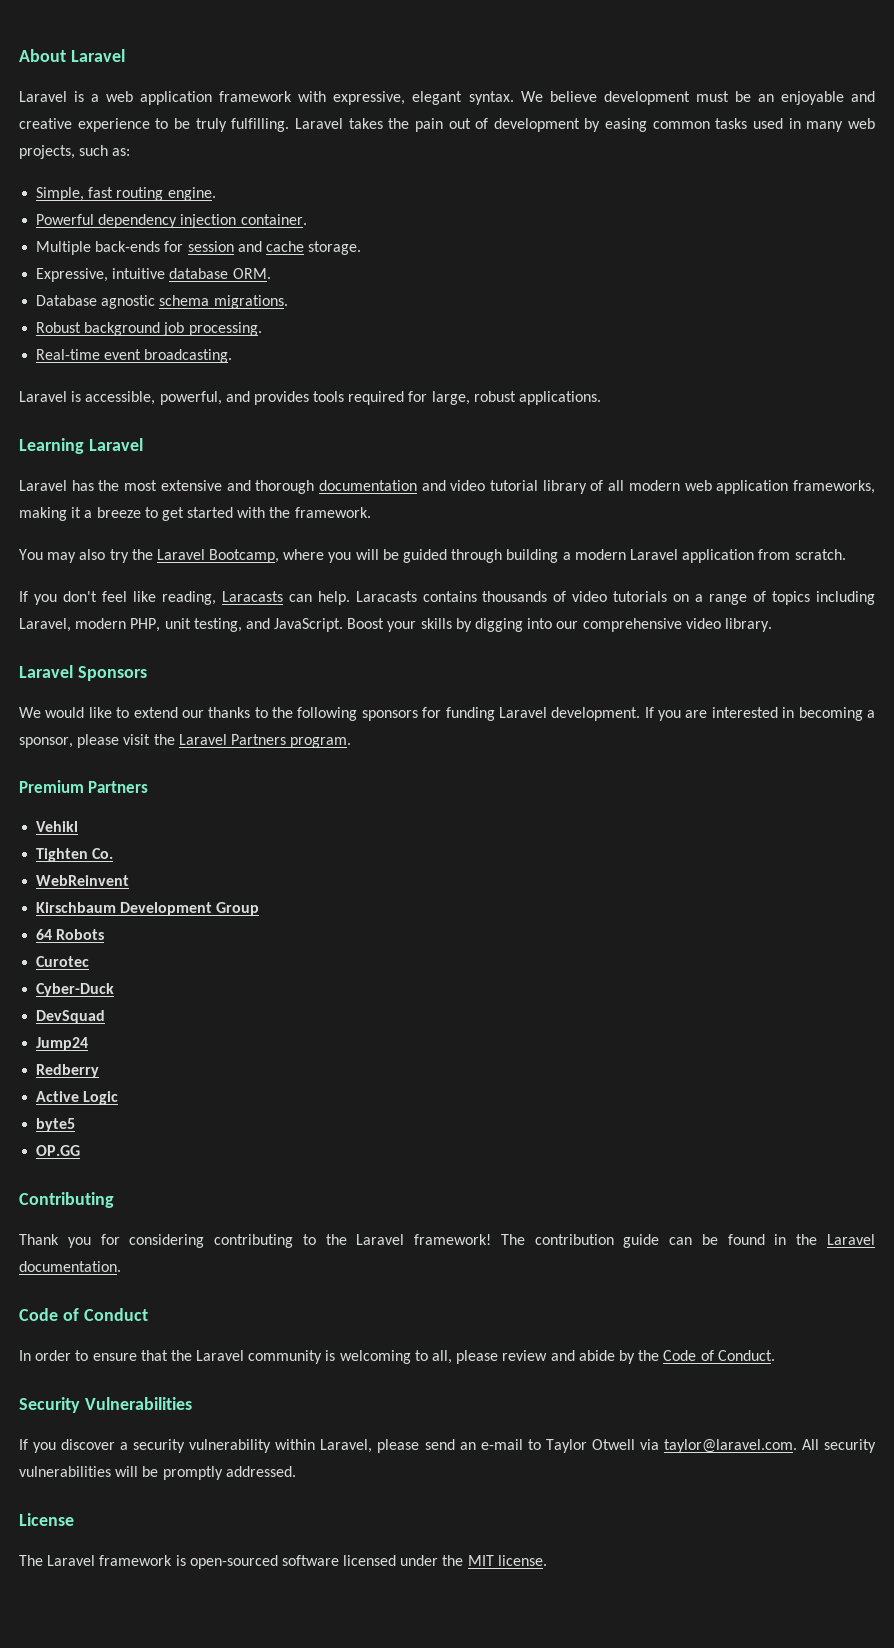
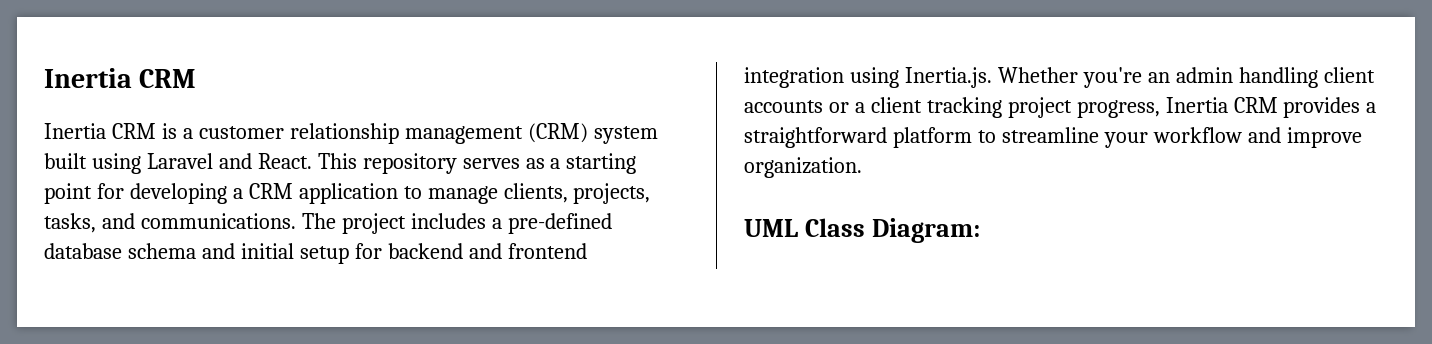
[19,49,125,62] [19,91,875,105] [19,118,875,132] [19,145,131,159] [36,187,216,201] [36,214,307,228] [36,241,362,255] [36,268,271,282] [36,295,288,309] [36,322,262,336] [36,349,233,363] [19,391,602,405] [19,438,143,454] [19,480,876,494] [19,507,371,521] [19,549,846,563] [19,591,876,605] [19,618,772,632] [19,665,147,681] [19,707,876,721] [19,734,352,748] [19,780,149,793] [36,821,79,832] [36,848,114,862] [36,875,130,886] [36,902,260,916] [36,929,105,940] [36,956,90,967] [36,983,115,997] [36,1010,106,1024] [36,1037,89,1051] [36,1064,100,1078] [36,1091,119,1105] [36,1118,76,1132] [36,1145,81,1156] [19,1192,114,1208] [19,1234,875,1248] [19,1261,121,1272] [19,1308,148,1321] [19,1350,775,1364] [19,1397,192,1413] [19,1439,876,1453] [19,1466,296,1480] [19,1513,74,1526] [19,1555,547,1569] About Laravel // Laravel is a web application framework with expressive, elegant syntax. We believe development must be an enjoyable and creative experience to be truly fulfilling. Laravel takes the pain out of development by easing common tasks used in many web projects, such as: // Simple, fast routing engine. // Powerful dependency injection container. // Multiple back-ends for session and cache storage. // Expressive, intuitive database ORM. // Database agnostic schema migrations. // Robust background job processing. // Real-time event broadcasting. // Laravel is accessible, powerful, and provides tools required for large, robust applications. // Learning Laravel // Laravel has the most extensive and thorough documentation and video tutorial library of all modern web application frameworks, making it a breeze to get started with the framework. // You may also try the Laravel Bootcamp, where you will be guided through building a modern Laravel application from scratch. // If you don't feel like reading, Laracasts can help. Laracasts contains thousands of video tutorials on a range of topics including Laravel, modern PHP, unit testing, and JavaScript. Boost your skills by digging into our comprehensive video library. // Laravel Sponsors // We would like to extend our thanks to the following sponsors for funding Laravel development. If you are interested in becoming a sponsor, please visit the Laravel Partners program. // Premium Partners // Vehikl // Tighten Co. // WebReinvent // Kirschbaum Development Group // 64 Robots // Curotec // Cyber-Duck // DevSquad // Jump24 // Redberry // Active Logic // byte5 // OP.GG // Contributing // Thank you for considering contributing to the Laravel framework! The contribution guide can be found in the Laravel documentation. // Code of Conduct // In order to ensure that the Laravel community is welcoming to all, please review and abide by the Code of Conduct. // Security Vulnerabilities // If you discover a security vulnerability within Laravel, please send an e-mail to Taylor Otwell via taylor@laravel.com. All security vulnerabilities will be promptly addressed. // License // The Laravel framework is open-sourced software licensed under the MIT license. -> [44,68,197,88] [44,123,658,144] [44,153,637,174] [44,183,651,204] [44,213,612,234] [44,243,587,264] [744,67,1375,88] [744,97,1377,118] [744,127,1362,148] [744,157,862,178] [744,218,980,243] Inertia CRM // Inertia CRM is a customer relationship management (CRM) system built using Laravel and React. This repository serves as a starting point for developing a CRM application to manage clients, projects, tasks, and communications. The project includes a pre-defined database schema and initial setup for backend and frontend integration using Inertia.js. Whether you're an admin handling client accounts or a client tracking project progress, Inertia CRM provides a straightforward platform to streamline your workflow and improve organization. // UML Class Diagram:

